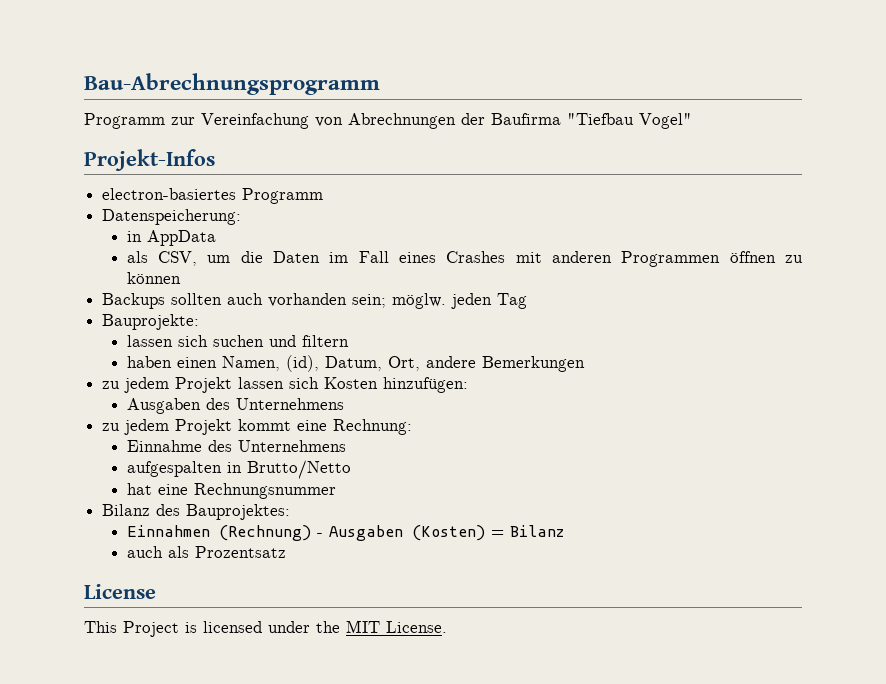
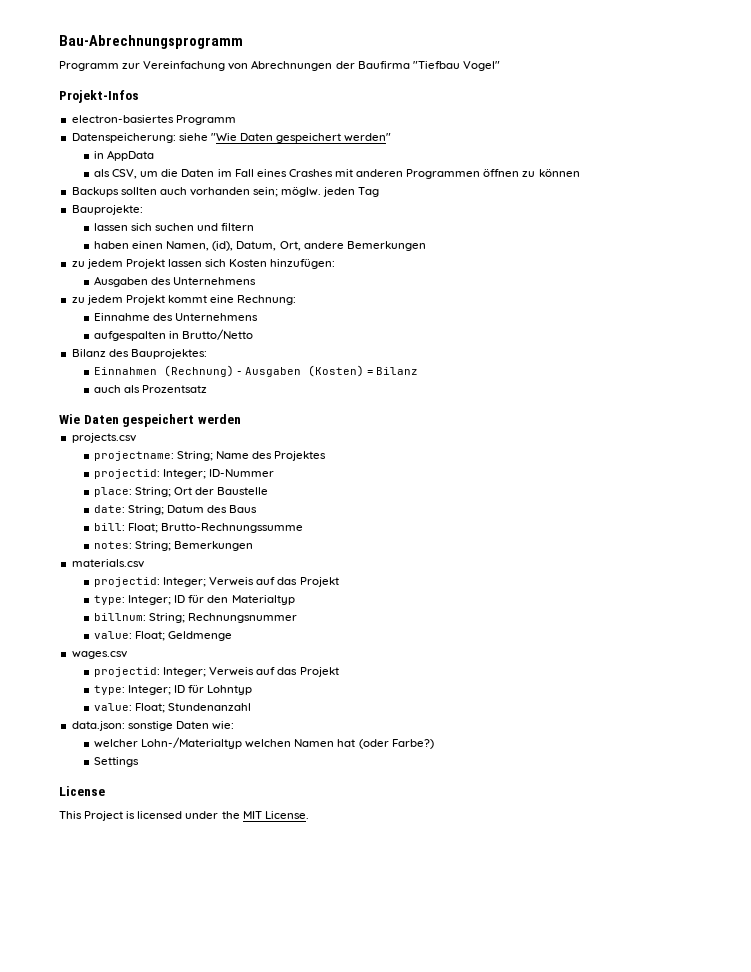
(242, 217) none -> [178,133,392,143] siehe "Wie Daten gespeichert werden"
[126,483,336,499] // hat eine Rechnungsnummer -> (254, 334) none
(286, 552) none -> [59,414,241,427] [71,433,136,443] [94,451,327,461] [94,469,275,479] [94,487,269,497] [94,505,258,515] [94,523,304,533] [94,541,254,551] [71,559,144,568] [94,577,339,587] [94,595,295,605] [94,613,298,623] [94,631,233,641] [71,651,127,659] [94,667,339,677] [94,685,253,695] [94,703,252,713] [71,721,234,731] [94,737,434,749] [94,757,140,767] // Wie Daten gespeichert werden // projects.csv // projectname: String; Name des Projektes // projectid: Integer; ID-Nummer // place: String; Ort der Baustelle // date: String; Datum des Baus // bill: Float; Brutto-Rechnungssumme // notes: String; Bemerkungen // materials.csv // projectid: Integer; Verweis auf das Projekt // type: Integer; ID für den Materialtyp // billnum: String; Rechnungsnummer // value: Float; Geldmenge // wages.csv // projectid: Integer; Verweis auf das Projekt // type: Integer; ID für Lohntyp // value: Float; Stundenanzahl // data.json: sonstige Daten wie: // welcher Lohn-/Materialtyp welchen Namen hat (oder Farbe?) // Settings

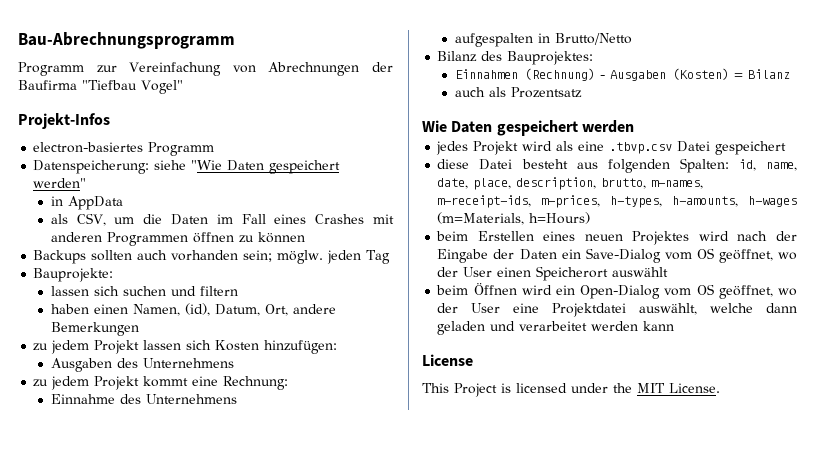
[71,433,136,443] [94,451,327,461] [94,469,275,479] [94,487,269,497] [94,505,258,515] [94,523,304,533] [94,541,254,551] [71,559,144,568] [94,577,339,587] [94,595,295,605] [94,613,298,623] [94,631,233,641] [71,651,127,659] [94,667,339,677] [94,685,253,695] [94,703,252,713] [71,721,234,731] [94,737,434,749] [94,757,140,767] projects.csv // projectname: String; Name des Projektes // projectid: Integer; ID-Nummer // place: String; Ort der Baustelle // date: String; Datum des Baus // bill: Float; Brutto-Rechnungssumme // notes: String; Bemerkungen // materials.csv // projectid: Integer; Verweis auf das Projekt // type: Integer; ID für den Materialtyp // billnum: String; Rechnungsnummer // value: Float; Geldmenge // wages.csv // projectid: Integer; Verweis auf das Projekt // type: Integer; ID für Lohntyp // value: Float; Stundenanzahl // data.json: sonstige Daten wie: // welcher Lohn-/Materialtyp welchen Namen hat (oder Farbe?) // Settings -> [436,141,787,155] [437,158,797,173] [437,177,704,190] [437,195,797,208] [437,212,591,225] [436,231,797,245] [437,248,797,263] [437,266,669,281] [436,283,797,299] [437,303,797,317] [437,321,675,335] jedes Projekt wird als eine .tbvp.csv Datei gespeichert // diese Datei besteht aus folgenden Spalten: id, name, date, place, description, brutto, m-names, m-receipt-ids, m-prices, h-types, h-amounts, h-wages (m=Materials, h=Hours) // beim Erstellen eines neuen Projektes wird nach der Eingabe der Daten ein Save-Dialog vom OS geöffnet, wo der User einen Speicherort auswählt // beim Öffnen wird ein Open-Dialog vom OS geöffnet, wo der User eine Projektdatei auswählt, welche dann geladen und verarbeitet werden kann

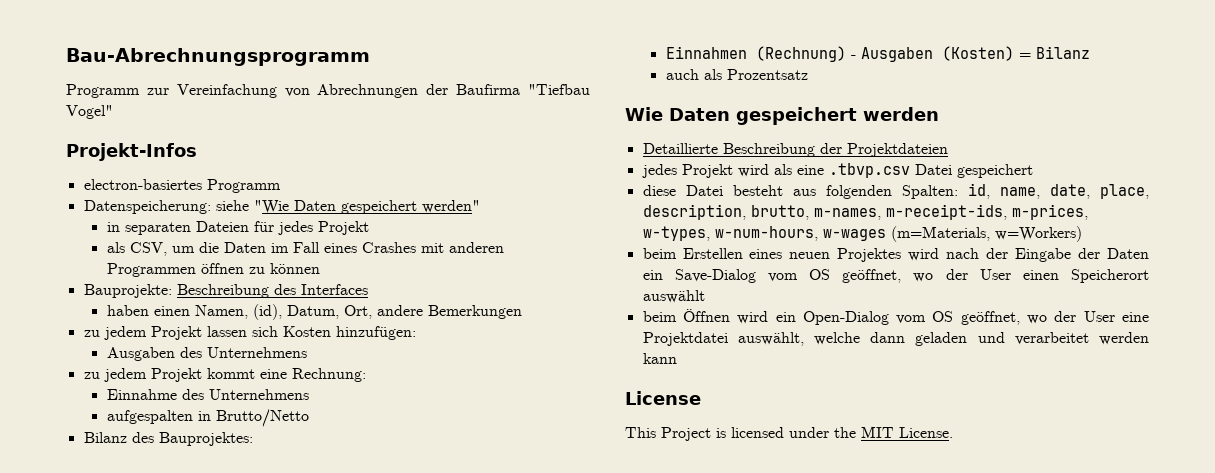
[67,196,123,210] AppData -> [124,221,369,235] separaten Dateien für jedes Projekt
[33,250,391,264] [33,268,114,282] [50,286,238,296] Backups sollten auch vorhanden sein; möglw. jeden Tag // Bauprojekte: // lassen sich suchen und filtern -> [83,284,368,298] Bauprojekte: Beschreibung des Interfaces
(634, 126) none -> [642,143,948,157] // Detaillierte Beschreibung der Projektdateien
[610,196,797,208] [437,212,591,225] h-types, h-amounts, h-wages (m=Materials, h=Hours) -> [642,226,1082,242] w-types, w-num-hours, w-wages (m=Materials, w=Workers)

